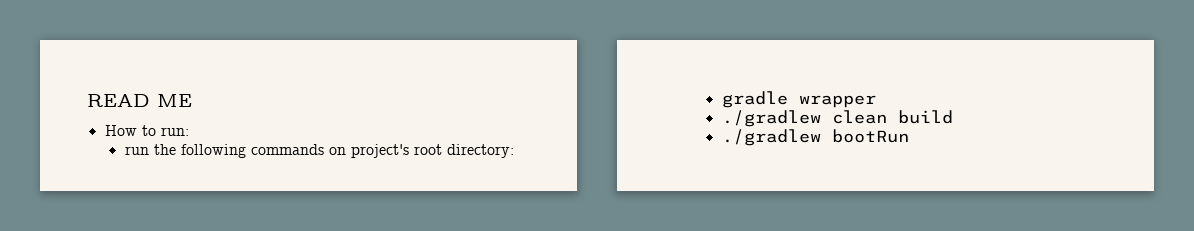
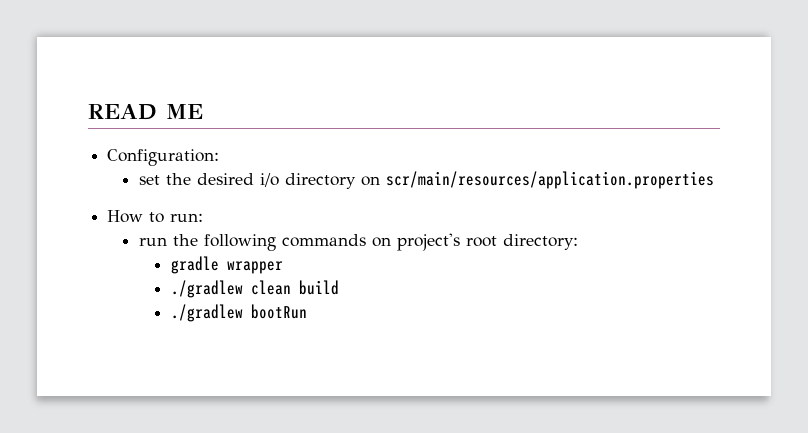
(192, 100) none -> [107,149,220,166] [139,171,715,189] // Configuration: // set the desired i/o directory on scr/main/resources/application.properties

